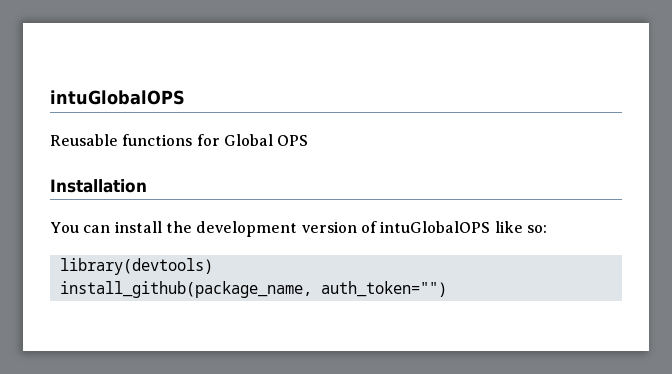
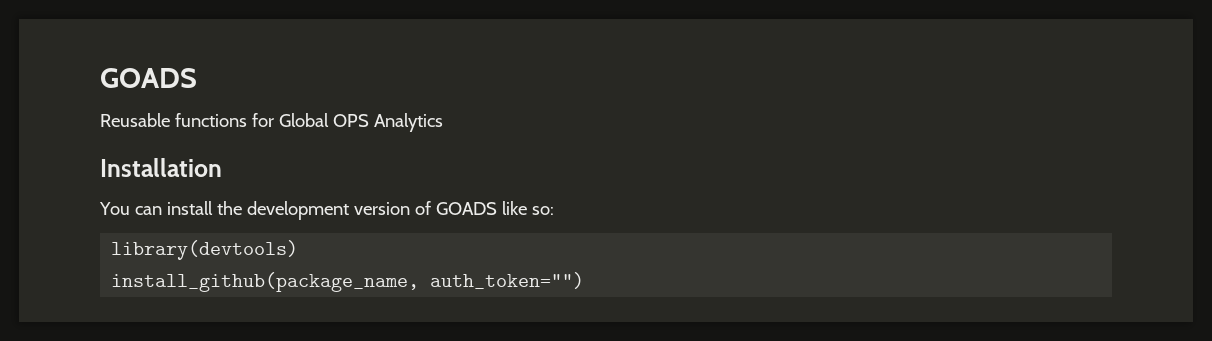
[50,90,185,105] intuGlobalOPS -> [100,68,197,88] GOADS
(309, 140) none -> [373,113,443,132] Analytics
[380,221,491,233] intuGlobalOPS -> [435,202,497,215] GOADS

